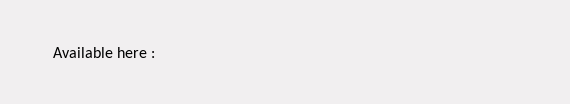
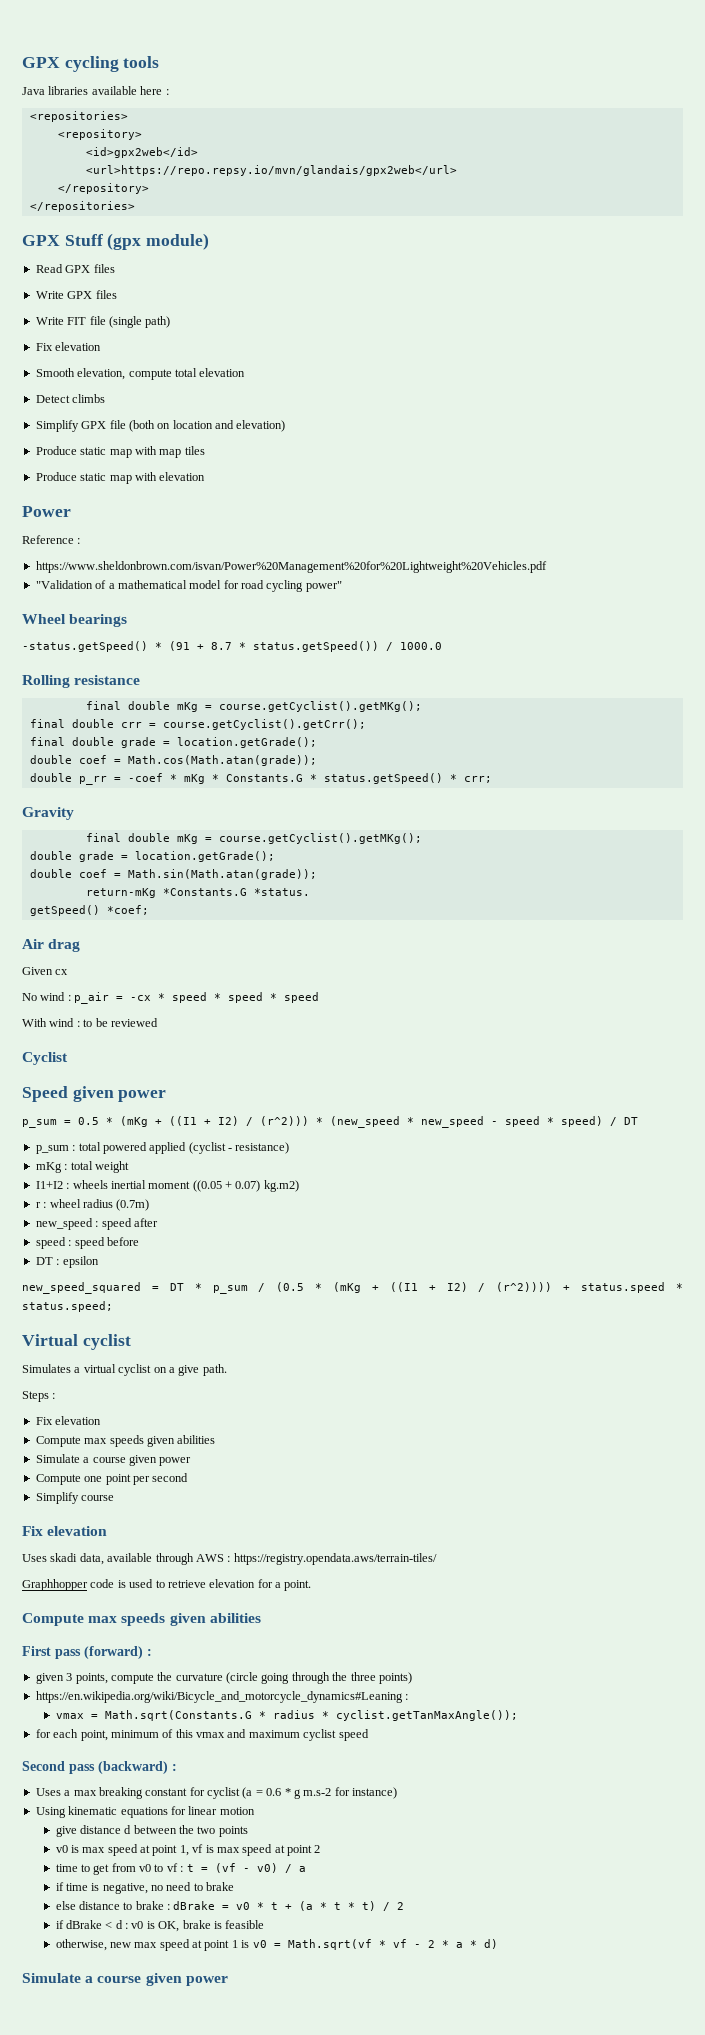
[53,47,156,58] Available here : -> [22,56,160,72] [22,86,169,95] [29,111,128,122] [57,129,142,140] [85,147,198,158] [85,165,457,176] [57,183,149,194] [29,201,135,212] [22,233,210,250] [35,264,115,273] [35,290,117,299] [35,316,171,328] [35,342,102,351] [35,368,246,380] [35,394,106,403] [35,420,286,432] [35,446,205,458] [35,472,206,484] [22,506,71,517] [22,535,81,544] [35,561,547,573] [35,580,342,592] [22,614,128,627] [22,641,442,652] [22,675,141,688] [85,701,422,712] [29,719,366,730] [29,737,317,748] [29,755,317,766] [29,773,492,785] [22,807,74,820] [85,833,422,844] [29,851,275,862] [29,869,317,880] [85,888,310,898] [29,905,149,916] [22,939,81,952] [22,967,69,975] [22,992,320,1004] [22,1018,158,1027] [22,1052,68,1065] [22,1086,167,1102] [22,1116,638,1128] [35,1142,290,1154] [35,1161,129,1173] [35,1180,299,1192] [35,1199,150,1211] [35,1218,158,1230] [35,1237,139,1249] [35,1256,99,1268] [22,1282,683,1294] [22,1301,113,1312] [22,1334,131,1350] [22,1364,227,1376] [22,1391,56,1402] [35,1416,102,1425] [35,1435,216,1447] [35,1454,192,1466] [35,1473,189,1485] [35,1492,115,1504] [22,1526,108,1536] [22,1553,437,1565] [22,1579,312,1591] [22,1613,261,1626] [22,1646,152,1659] [35,1672,412,1684] [35,1691,409,1703] [55,1710,518,1721] [35,1729,369,1741] [22,1761,177,1774] [35,1787,397,1799] [35,1806,255,1818] [55,1825,248,1837] [55,1844,321,1856] [55,1863,306,1875] [55,1882,235,1894] [55,1901,405,1911] [55,1920,265,1932] [55,1939,498,1951] [22,1973,228,1986] GPX cycling tools // Java libraries available here : // <repositories> // <repository> // <id>gpx2web</id> // <url>https://repo.repsy.io/mvn/glandais/gpx2web</url> // </repository> // </repositories> // GPX Stuff (gpx module) // Read GPX files // Write GPX files // Write FIT file (single path) // Fix elevation // Smooth elevation, compute total elevation // Detect climbs // Simplify GPX file (both on location and elevation) // Produce static map with map tiles // Produce static map with elevation // Power // Reference : // https://www.sheldonbrown.com/isvan/Power%20Management%20for%20Lightweight%20Vehicles.pdf // "Validation of a mathematical model for road cycling power" // Wheel bearings // -status.getSpeed() * (91 + 8.7 * status.getSpeed()) / 1000.0 // Rolling resistance // final double mKg = course.getCyclist().getMKg(); // final double crr = course.getCyclist().getCrr(); // final double grade = location.getGrade(); // double coef = Math.cos(Math.atan(grade)); // double p_rr = -coef * mKg * Constants.G * status.getSpeed() * crr; // Gravity // final double mKg = course.getCyclist().getMKg(); // double grade = location.getGrade(); // double coef = Math.sin(Math.atan(grade)); // return-mKg *Constants.G *status. // getSpeed() *coef; // Air drag // Given cx // No wind : p_air = -cx * speed * speed * speed // With wind : to be reviewed // Cyclist // Speed given power // p_sum = 0.5 * (mKg + ((I1 + I2) / (r^2))) * (new_speed * new_speed - speed * speed) / DT // p_sum : total powered applied (cyclist - resistance) // mKg : total weight // I1+I2 : wheels inertial moment ((0.05 + 0.07) kg.m2) // r : wheel radius (0.7m) // new_speed : speed after // speed : speed before // DT : epsilon // new_speed_squared = DT * p_sum / (0.5 * (mKg + ((I1 + I2) / (r^2)))) + status.speed * status.speed; // Virtual cyclist // Simulates a virtual cyclist on a give path. // Steps : // Fix elevation // Compute max speeds given abilities // Simulate a course given power // Compute one point per second // Simplify course // Fix elevation // Uses skadi data, available through AWS : https://registry.opendata.aws/terrain-tiles/ // Graphhopper code is used to retrieve elevation for a point. // Compute max speeds given abilities // First pass (forward) : // given 3 points, compute the curvature (circle going through the three points) // https://en.wikipedia.org/wiki/Bicycle_and_motorcycle_dynamics#Leaning : // vmax = Math.sqrt(Constants.G * radius * cyclist.getTanMaxAngle()); // for each point, minimum of this vmax and maximum cyclist speed // Second pass (backward) : // Uses a max breaking constant for cyclist (a = 0.6 * g m.s-2 for instance) // Using kinematic equations for linear motion // give distance d between the two points // v0 is max speed at point 1, vf is max speed at point 2 // time to get from v0 to vf : t = (vf - v0) / a // if time is negative, no need to brake // else distance to brake : dBrake = v0 * t + (a * t * t) / 2 // if dBrake < d : v0 is OK, brake is feasible // otherwise, new max speed at point 1 is v0 = Math.sqrt(vf * vf - 2 * a * d) // Simulate a course given power

